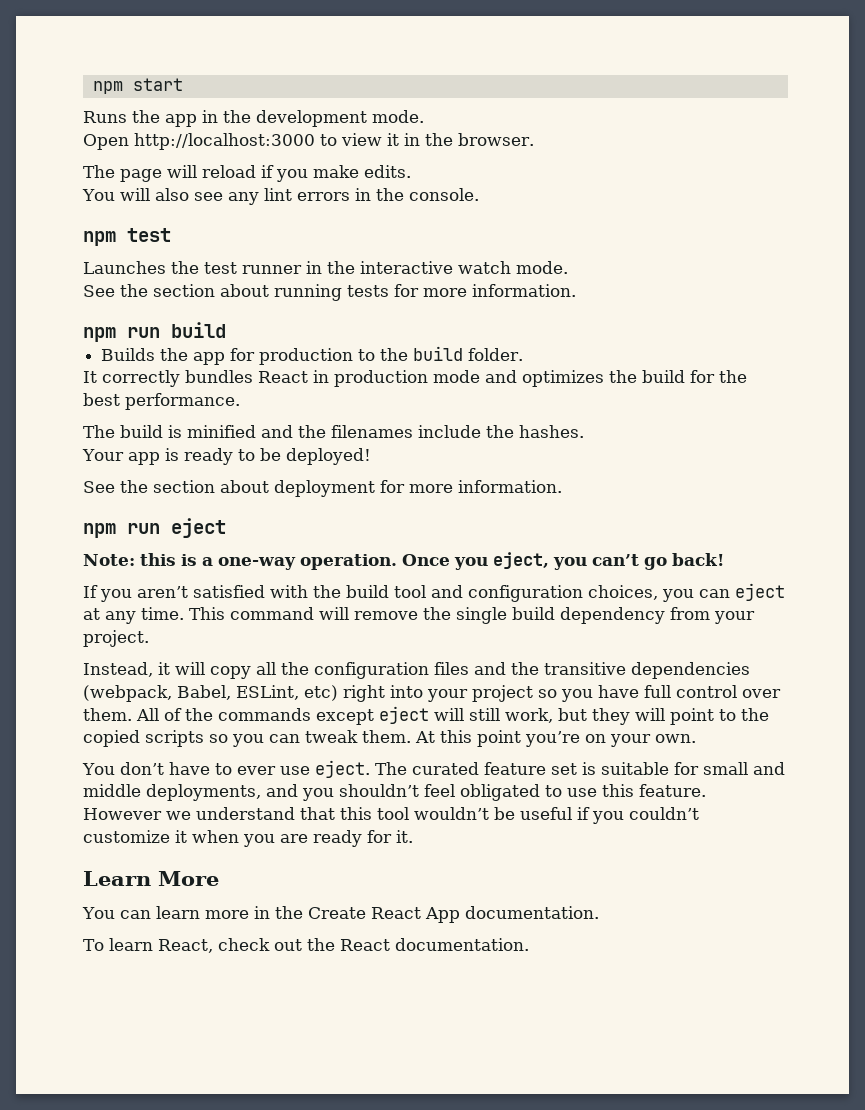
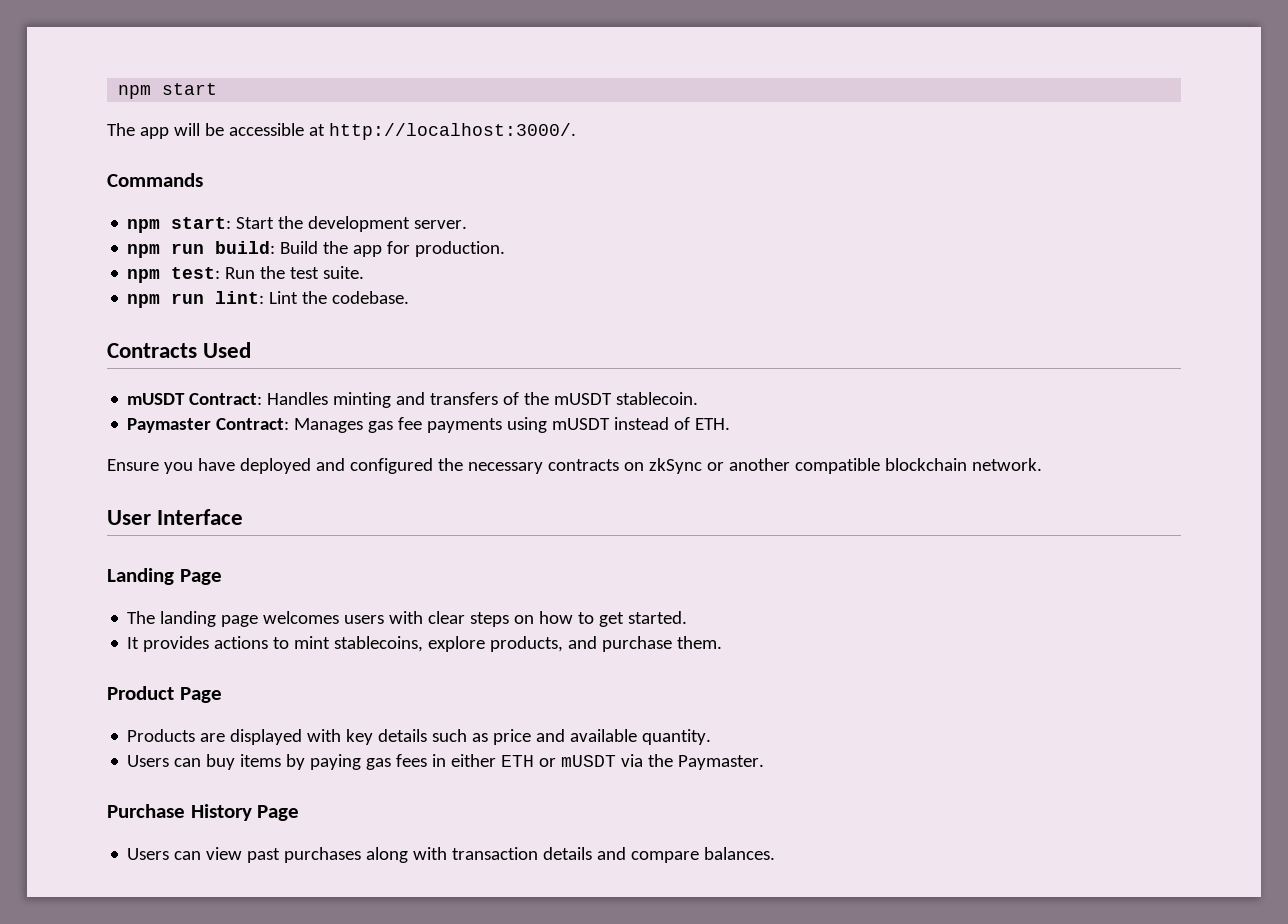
[83,110,424,127] [83,133,534,150] [83,165,411,182] [82,188,479,205] [83,228,171,246] [83,261,568,274] [83,284,576,301] [83,322,226,342] [101,348,156,361] Runs the app in the development mode. // Open http://localhost:3000 to view it in the browser. // The page will reload if you make edits. // You will also see any lint errors in the console. // npm test // Launches the test runner in the interactive watch mode. // See the section about running tests for more information. // npm run build // Builds -> [107,123,576,140] [107,173,203,187] [127,216,468,233] [127,241,319,258] The app will be accessible at http://localhost:3000/. // Commands // npm start: Start the development server. // npm run build: Build
[259,346,524,365] [83,370,747,387] [83,393,240,410] [83,425,584,438] [82,448,371,465] [83,480,562,497] [83,518,226,538] [83,552,724,570] [83,583,785,602] [83,607,755,624] [83,630,149,647] [83,662,750,679] [83,685,781,702] [83,706,769,725] [83,730,696,747] [82,760,785,778] [83,784,706,801] [83,807,699,824] [83,830,413,847] [83,871,219,886] [82,906,599,923] [83,938,529,953] production to the build folder. // It correctly bundles React in production mode and optimizes the build for the best performance. // The build is minified and the filenames include the hashes. // Your app is ready to be deployed! // See the section about deployment for more information. // npm run eject // Note: this is a one-way operation. Once you eject, you can’t go back! // If you aren’t satisfied with the build tool and configuration choices, you can eject at any time. This command will remove the single build dependency from your project. // Instead, it will copy all the configuration files and the transitive dependencies (webpack, Babel, ESLint, etc) right into your project so you have full control over them. All of the commands except eject will still work, but they will point to the copied scripts so you can tweak them. At this point you’re on your own. // You don’t have to ever use eject. The curated feature set is suitable for small and middle deployments, and you shouldn’t feel obligated to use this feature. However we understand that this tool wouldn’t be useful if you couldn’t customize it when you are ready for it. // Learn More // You can learn more in the Create React App documentation. // To learn React, check out the React documentation. -> [415,241,506,257] [127,266,365,283] [127,291,410,308] [107,342,252,358] [127,392,699,408] [127,417,731,433] [107,458,1042,474] [107,509,244,525] [107,568,222,585] [127,611,688,627] [127,636,723,652] [107,686,222,703] [127,729,712,745] [127,754,765,770] [107,804,300,821] [127,847,776,863] production. // npm test: Run the test suite. // npm run lint: Lint the codebase. // Contracts Used // mUSDT Contract: Handles minting and transfers of the mUSDT stablecoin. // Paymaster Contract: Manages gas fee payments using mUSDT instead of ETH. // Ensure you have deployed and configured the necessary contracts on zkSync or another compatible blockchain network. // User Interface // Landing Page // The landing page welcomes users with clear steps on how to get started. // It provides actions to mint stablecoins, explore products, and purchase them. // Product Page // Products are displayed with key details such as price and available quantity. // Users can buy items by paying gas fees in either ETH or mUSDT via the Paymaster. // Purchase History Page // Users can view past purchases along with transaction details and compare balances.

